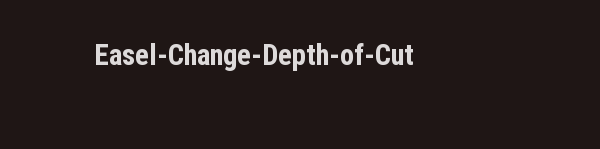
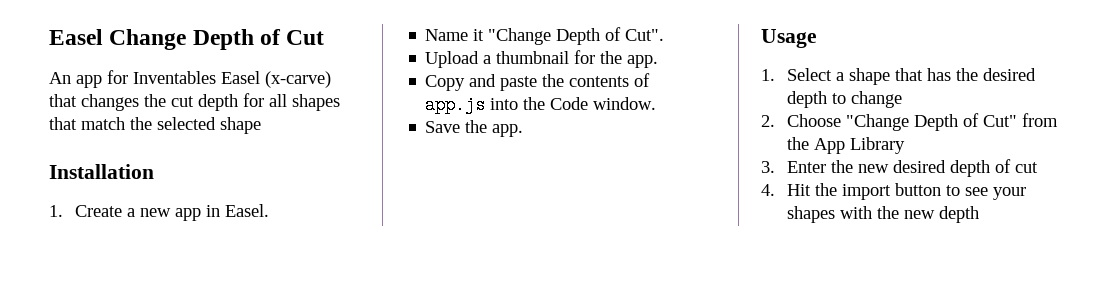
[94,43,414,71] Easel-Change-Depth-of-Cut -> [49,29,325,50] [49,70,331,88] [49,93,340,111] [49,117,261,134] [49,164,154,179] [49,204,270,221] [425,27,665,45] [425,50,659,68] [425,73,651,91] [425,96,657,114] [425,120,524,137] [761,29,817,48] [761,68,1037,85] [787,91,903,108] [761,113,1059,131] [787,137,906,154] [761,159,1039,177] [761,183,1027,200] [787,206,980,223] Easel Change Depth of Cut // An app for Inventables Easel (x-carve) that changes the cut depth for all shapes that match the selected shape // Installation // 1. Create a new app in Easel. // Name it "Change Depth of Cut". // Upload a thumbnail for the app. // Copy and paste the contents of app.js into the Code window. // Save the app. // Usage // 1. Select a shape that has the desired depth to change // 2. Choose "Change Depth of Cut" from the App Library // 3. Enter the new desired depth of cut // 4. Hit the import button to see your shapes with the new depth

